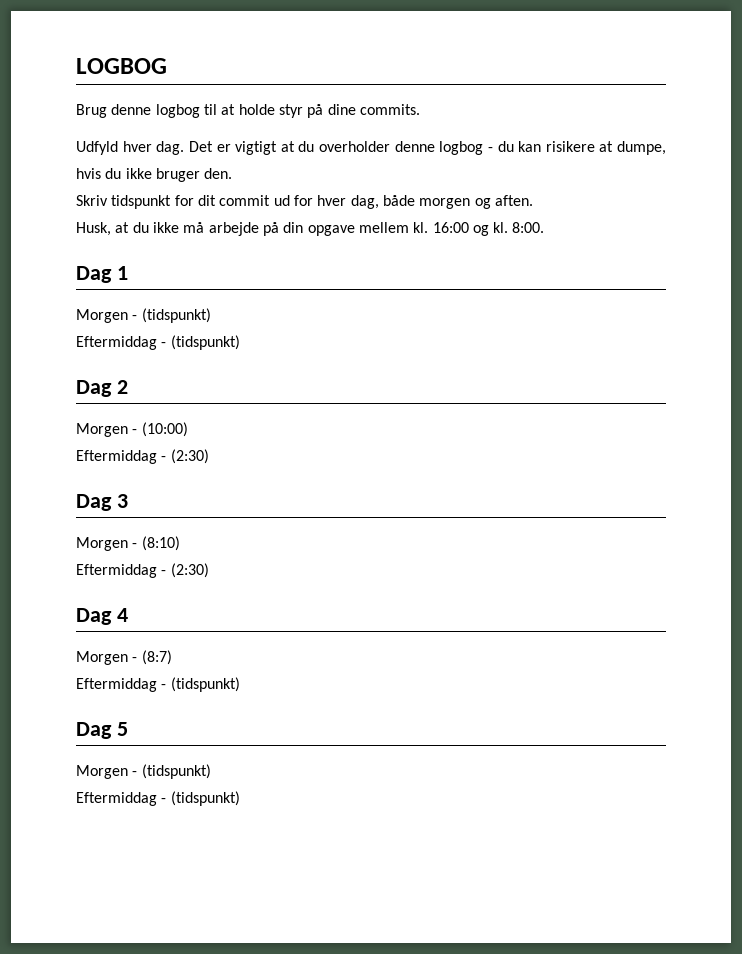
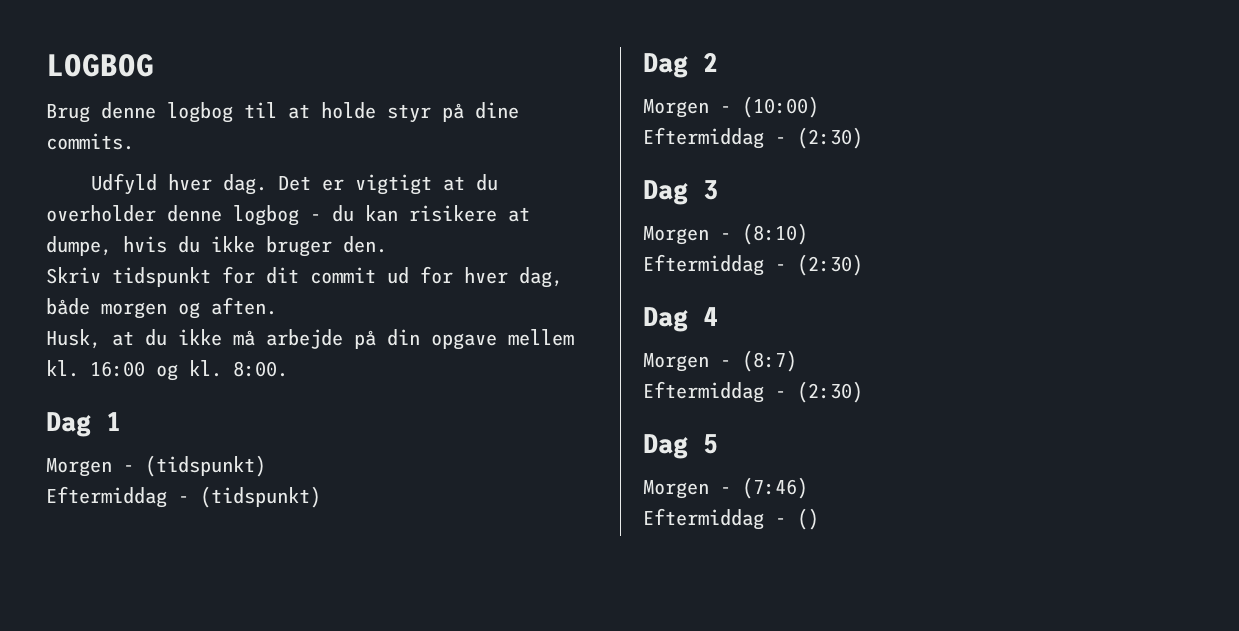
[170,677,240,692] (tidspunkt) -> [797,381,863,403] (2:30)
[141,764,211,779] [76,791,240,806] (tidspunkt) // Eftermiddag - (tidspunkt) -> [742,477,808,499] [643,508,819,530] (7:46) // Eftermiddag - ()

